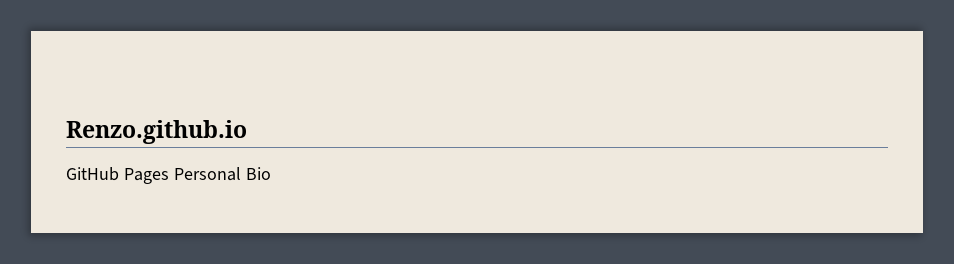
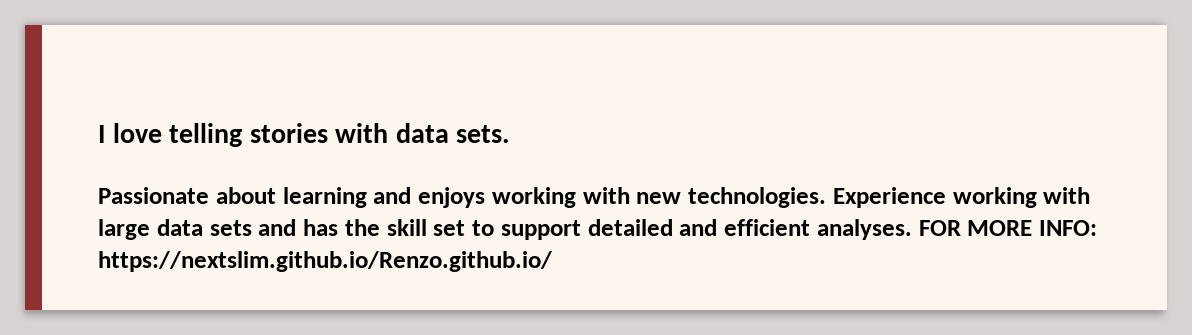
[66,120,247,144] [66,167,271,184] Renzo.github.io // GitHub Pages Personal Bio -> [98,123,510,147] [98,187,1091,208] [98,219,1097,240] [98,251,552,272] I love telling stories with data sets. // Passionate about learning and enjoys working with new technologies. Experience working with large data sets and has the skill set to support detailed and efficient analyses. FOR MORE INFO: https://nextslim.github.io/Renzo.github.io/

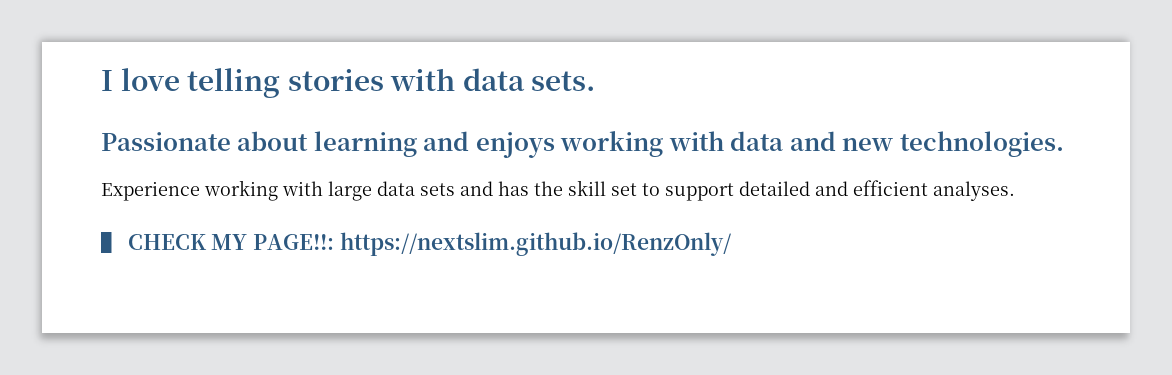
(630, 195) none -> [730,131,836,151] data and
(826, 197) none -> (1064, 144) //
[918,220,1097,236] [98,251,552,272] FOR MORE INFO: https://nextslim.github.io/Renzo.github.io/ -> [101,232,731,256] // ▌ CHECK MY PAGE!!: https://nextslim.github.io/RenzOnly/

